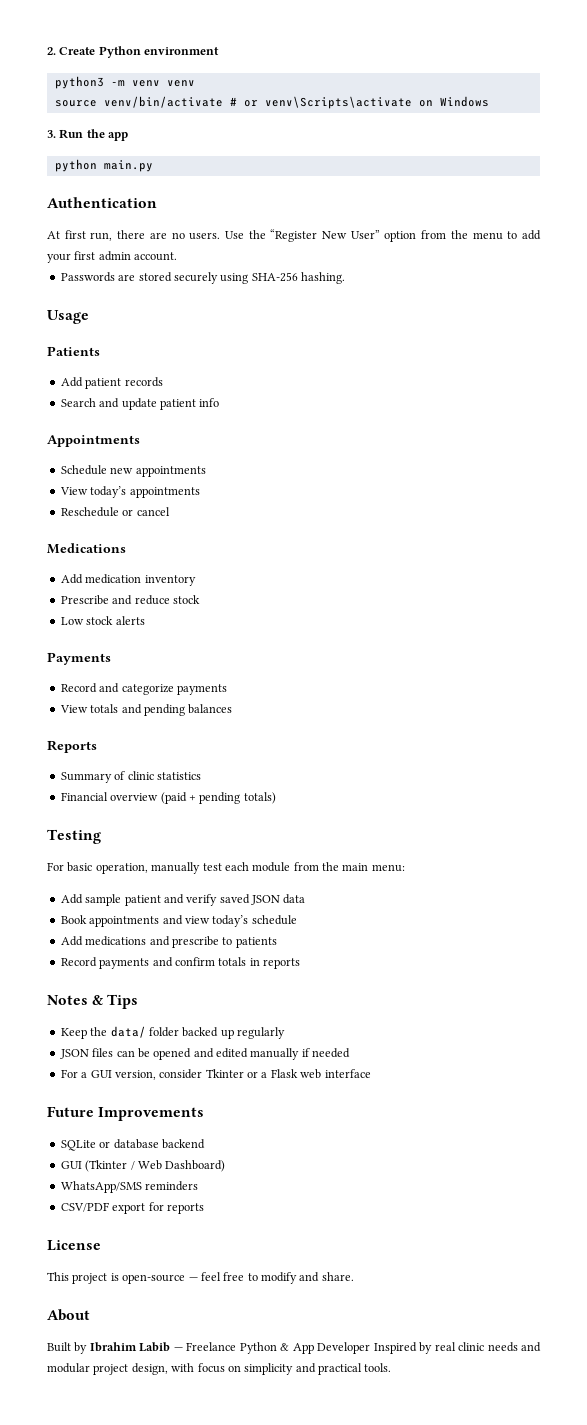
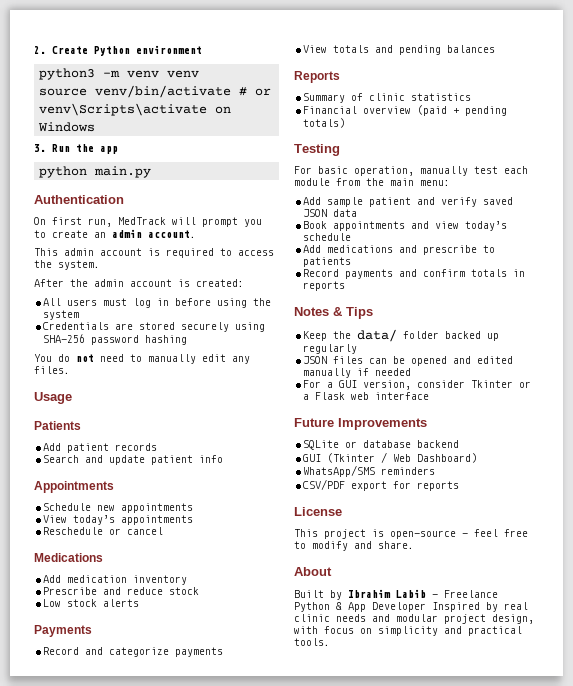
[47,231,60,239] At -> [34,217,46,225] On
[117,229,541,242] [47,251,178,263] [60,272,115,282] there are no users. Use the “Register New User” option from the menu to add your first admin account. // Passwords -> [118,217,262,227] [34,229,196,238] [34,248,274,258] [34,260,100,270] [34,279,244,287] [43,298,272,308] [43,310,80,320] [43,322,110,330] MedTrack will prompt you to create an admin account. // This admin account is required to access the system. // After the admin account is created: // All users must log in before using the system // Credentials
[301,272,345,284] hashing. -> [91,335,188,345] [34,354,250,364] [34,366,70,374] password hashing // You do not need to manually edit any files.

